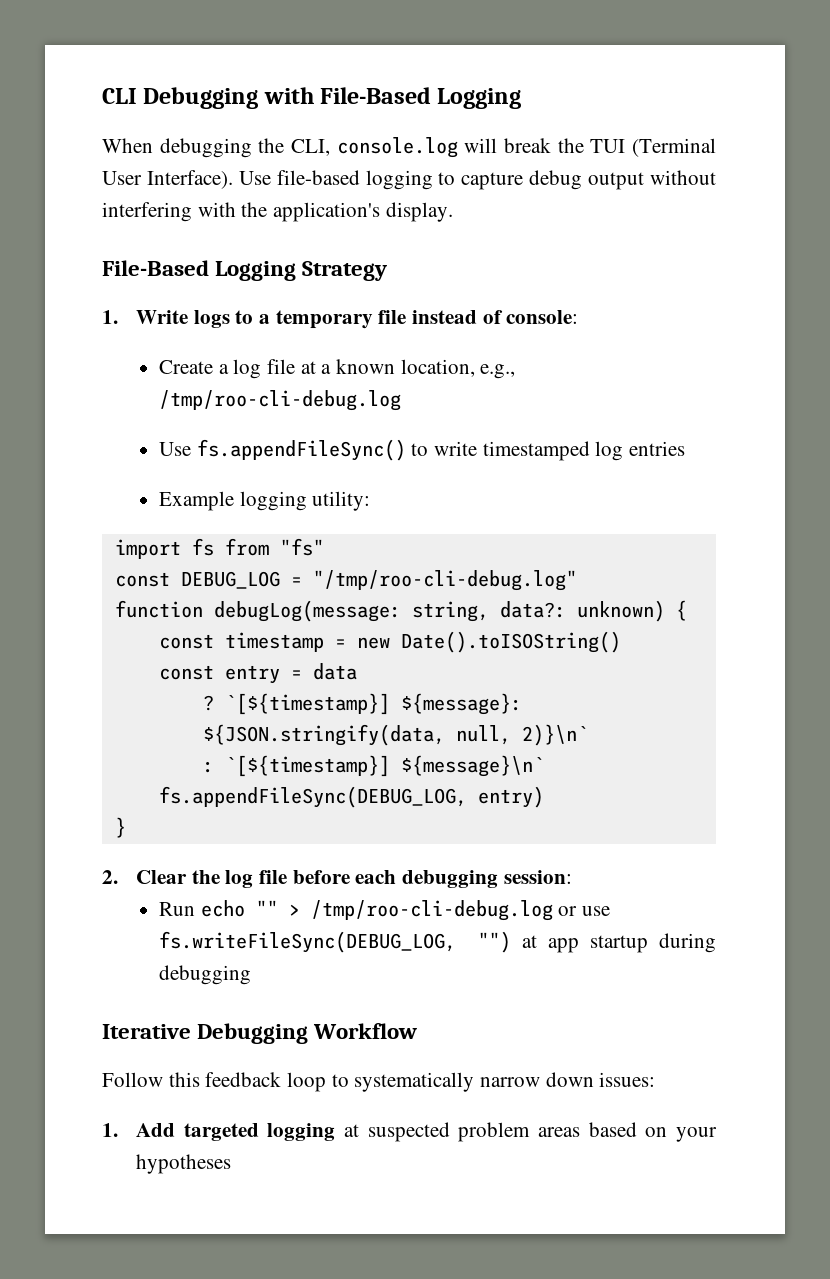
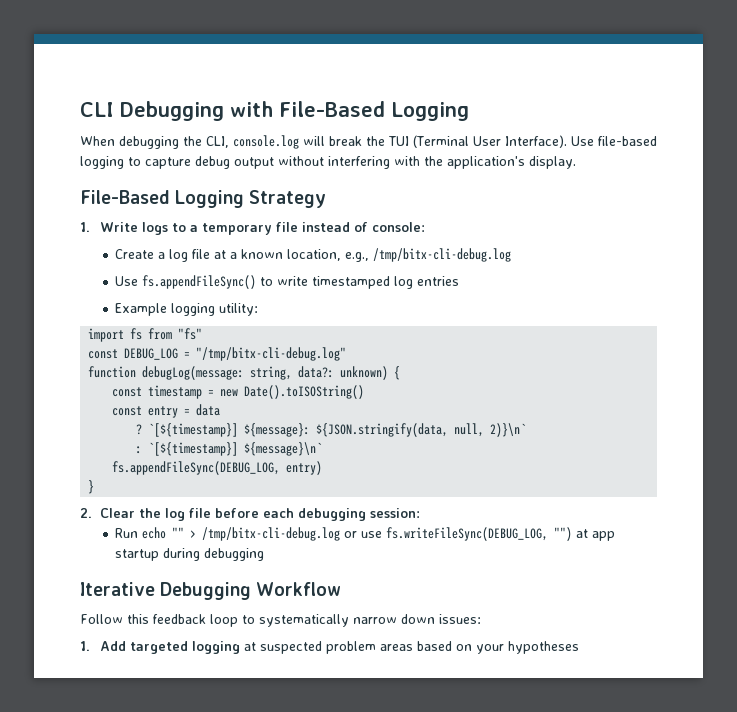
[159,390,402,411] /tmp/roo-cli-debug.log -> [373,248,512,262] /tmp/bitx-cli-debug.log
[312,570,577,591] "/tmp/roo-cli-debug.log" -> [196,347,347,361] "/tmp/bitx-cli-debug.log"
[310,900,553,921] /tmp/roo-cli-debug.log -> [202,527,341,541] /tmp/bitx-cli-debug.log

